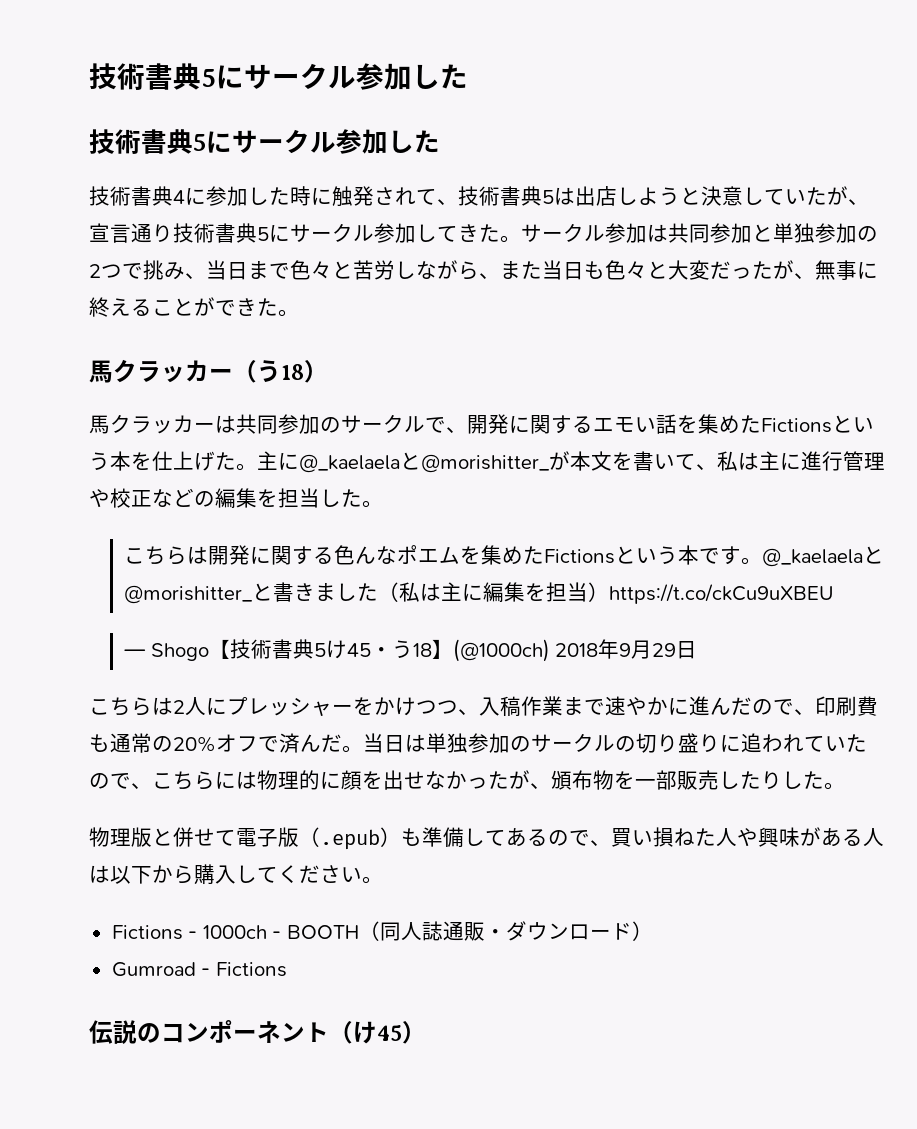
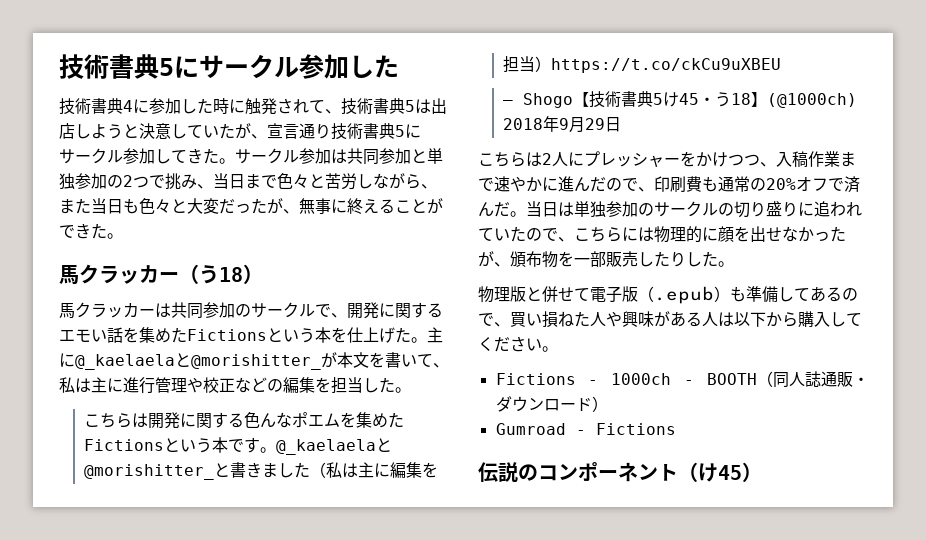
[89,63,468,90] [89,129,440,154] 技術書典5にサークル参加した // 技術書典5にサークル参加した -> [59,54,399,79] 技術書典5にサークル参加した

